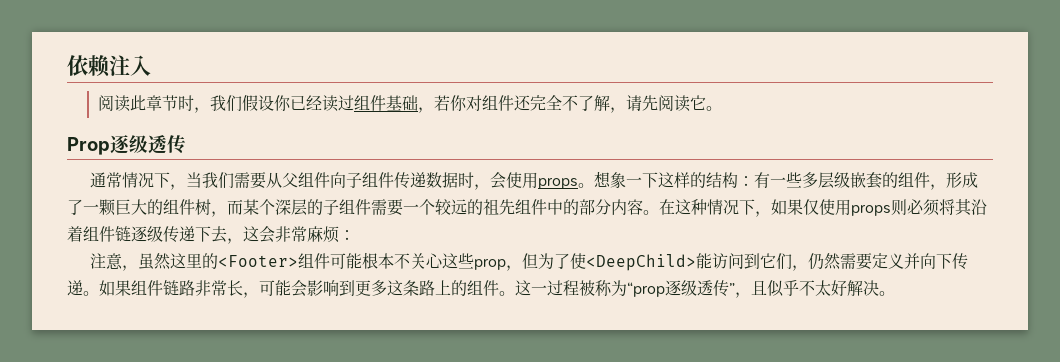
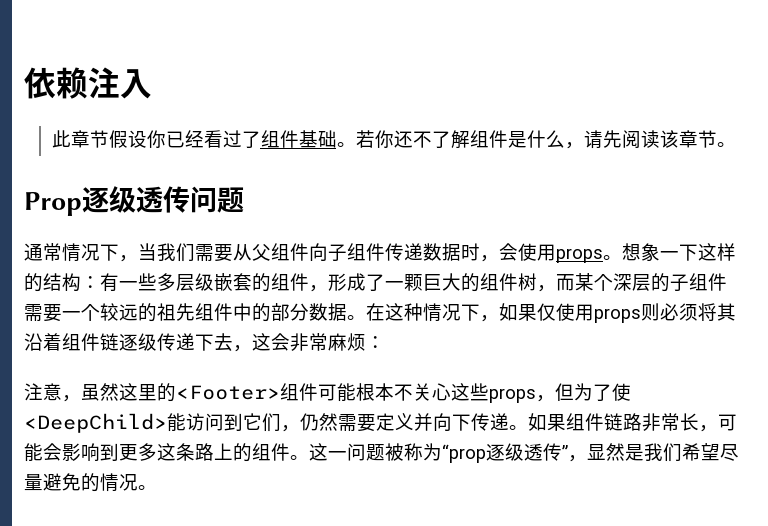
[97,95,242,113] 阅读此章节时，我们 -> [51,130,109,148] 此章节
[321,95,354,112] 读过 -> [203,130,261,148] 看过了
[417,95,610,113] ，若你对组件还完全不了解 -> [336,130,565,149] 。若你还不了解组件是什么
[689,95,706,110] 它 -> [659,130,717,148] 该章节
(186, 144) none -> [190,186,244,213] 问题
[611,199,643,215] 内容 -> [309,303,347,321] 数据
[474,258,507,270] prop -> [489,389,536,403] props
[547,280,579,296] 过程 -> [347,443,385,461] 问题
[751,280,879,297] 且似乎不太好解决 -> [587,443,739,462] [24,473,138,492] 显然是我们希望尽量避免的情况

